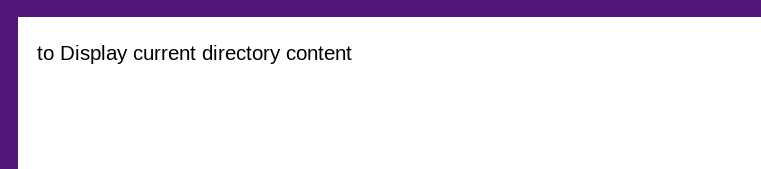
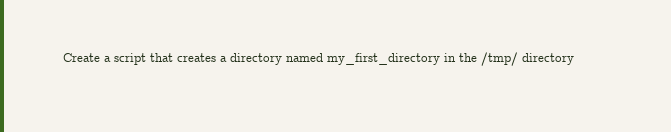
[37,45,352,64] to Display current directory content -> [63,52,574,66] Create a script that creates a directory named my_first_directory in the /tmp/ directory

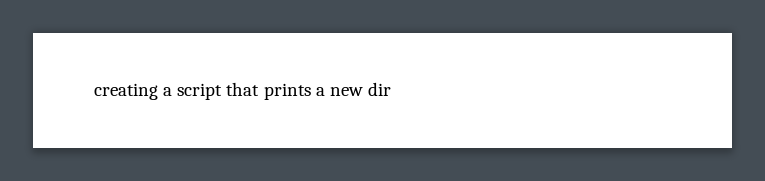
[63,53,100,62] Create -> [94,83,158,100] creating
[177,52,574,66] creates a directory named my_first_directory in the /tmp/ directory -> [263,82,391,100] prints a new dir

